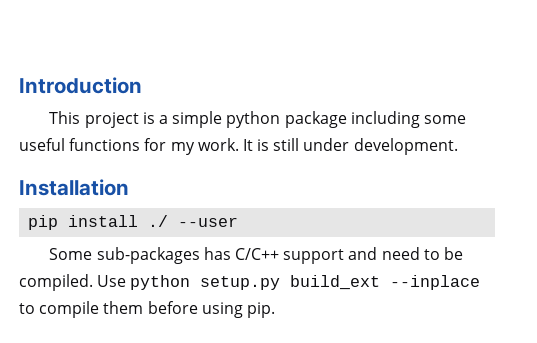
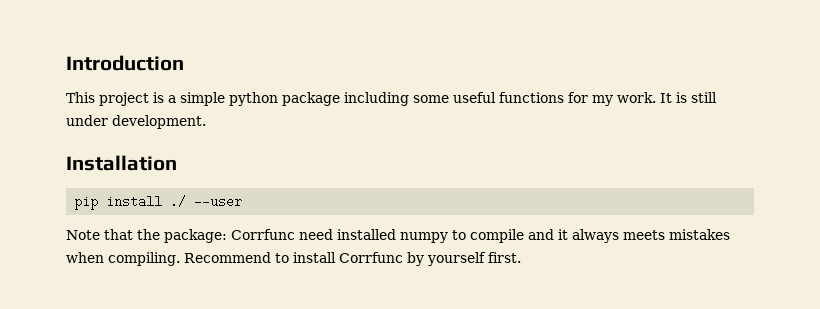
[49,247,463,264] [19,274,481,291] [19,301,275,318] Some sub-packages has C/C++ support and need to be compiled. Use python setup.py build_ext --inplace to compile them before using pip. -> [66,229,730,243] [66,252,521,266] Note that the package: Corrfunc need installed numpy to compile and it always meets mistakes when compiling. Recommend to install Corrfunc by yourself first.

